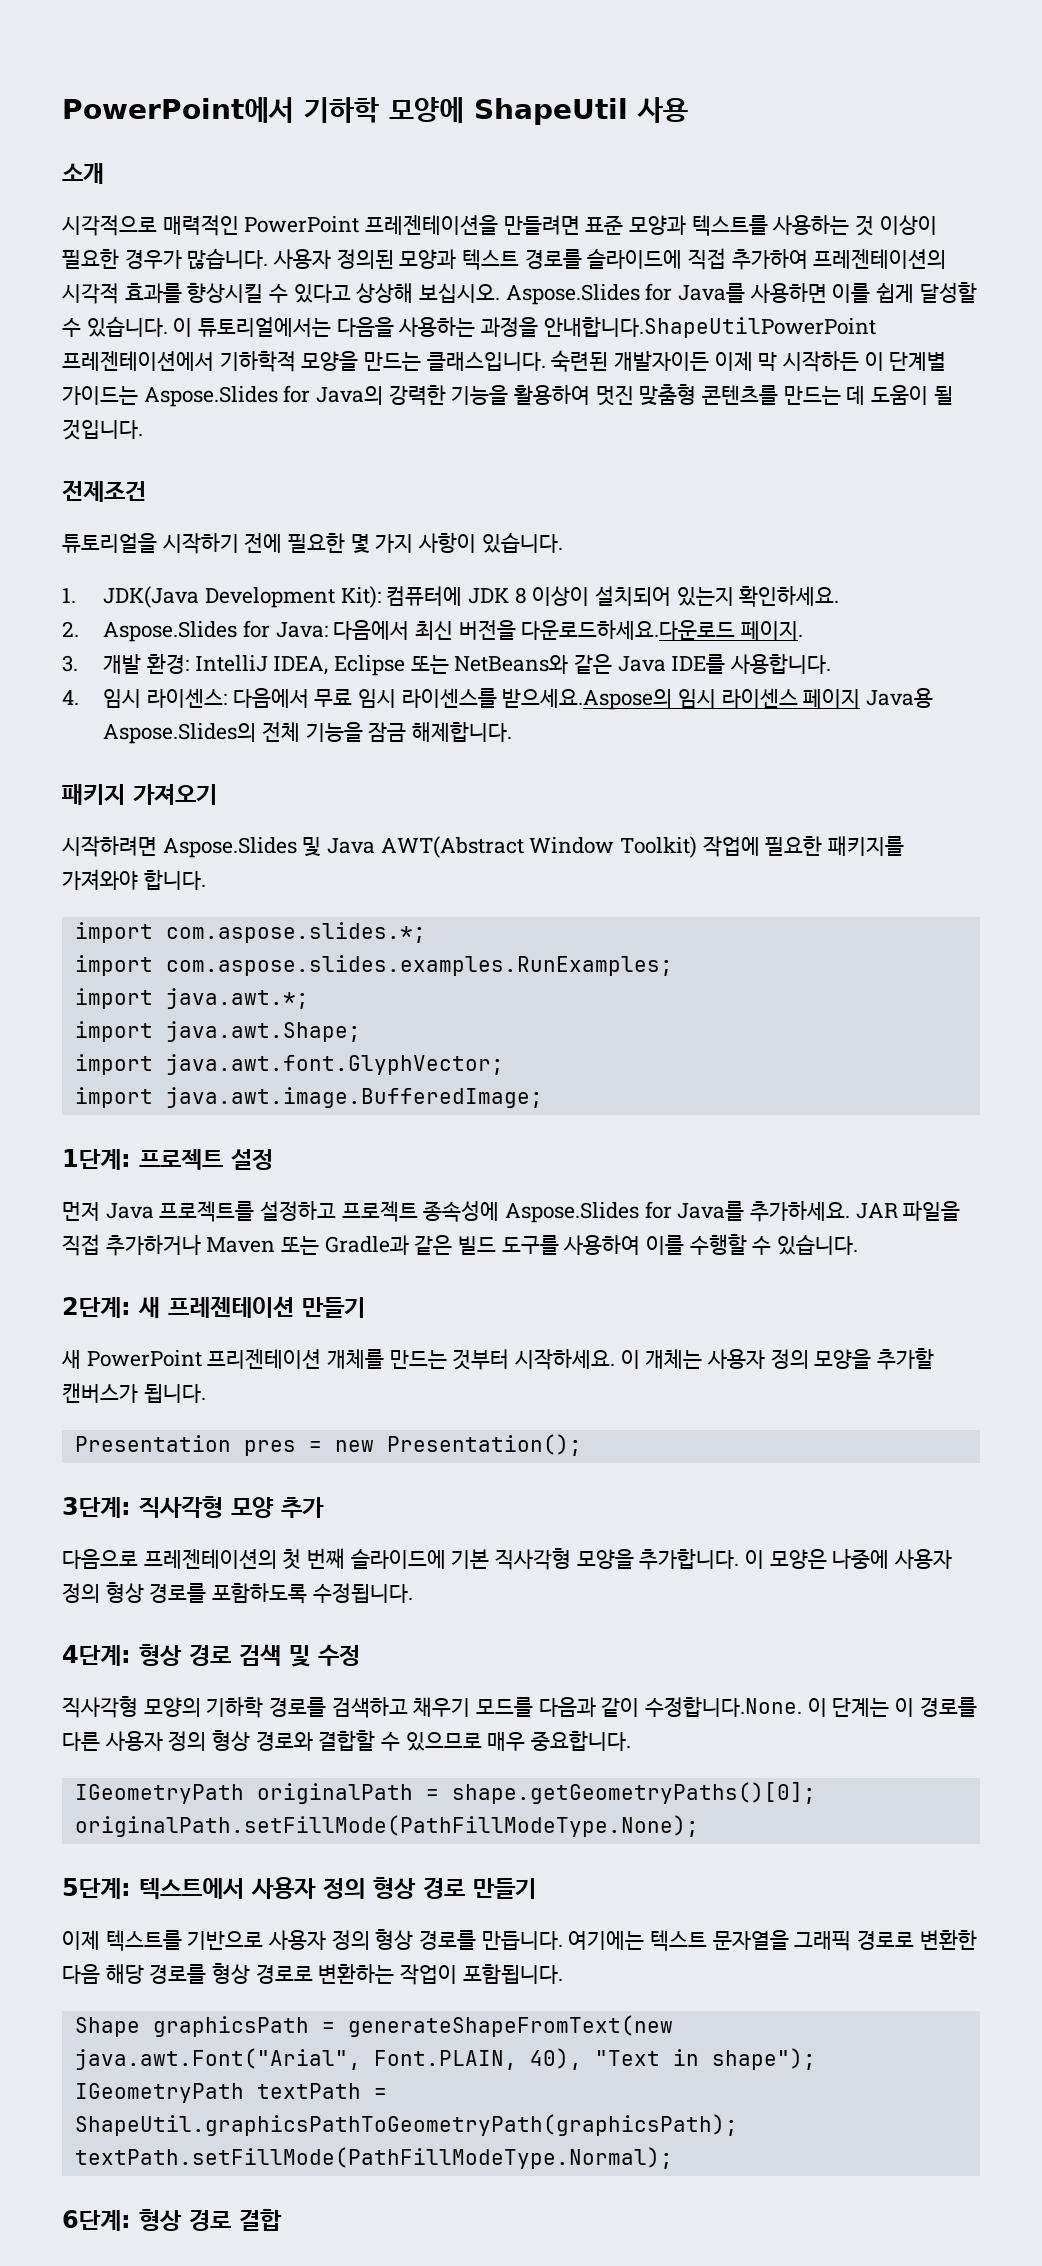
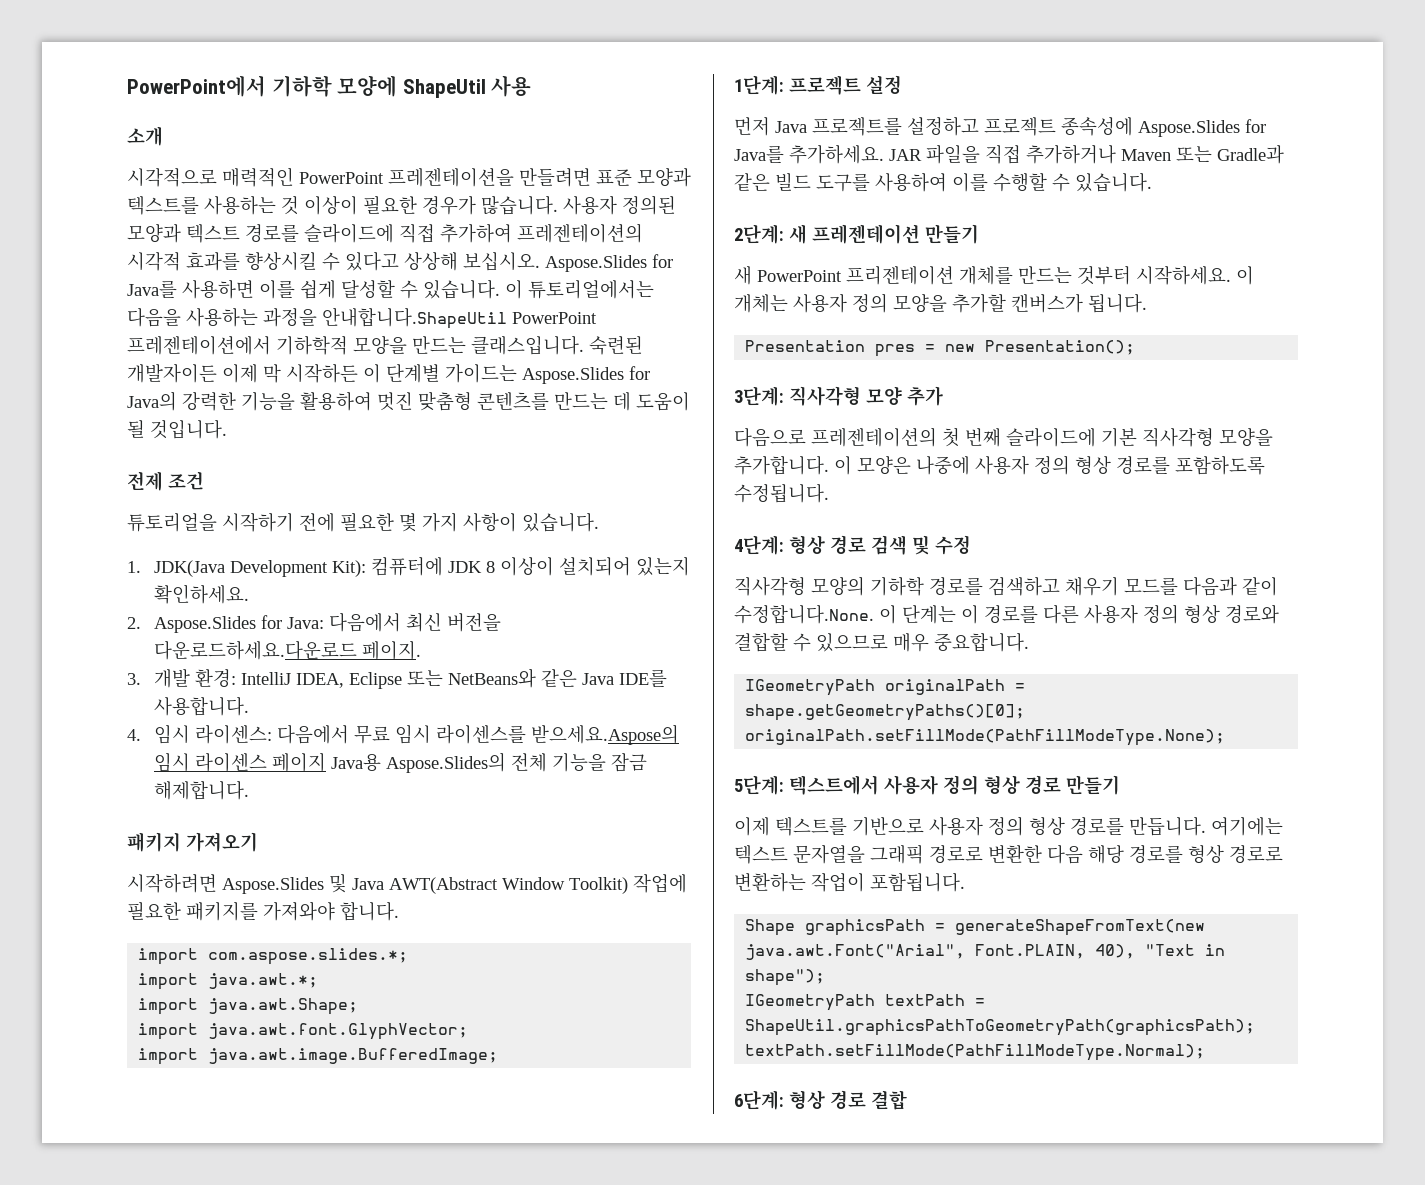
[543,316,876,338] 안내합니다.ShapeUtilPowerPoint -> [322,307,597,329] 안내합니다.ShapeUtil PowerPoint
[62,480,146,502] 전제조건 -> [127,471,204,491] 전제 조건
[74,955,673,976] // import com.aspose.slides.examples.RunExamples; -> (409, 956) none

